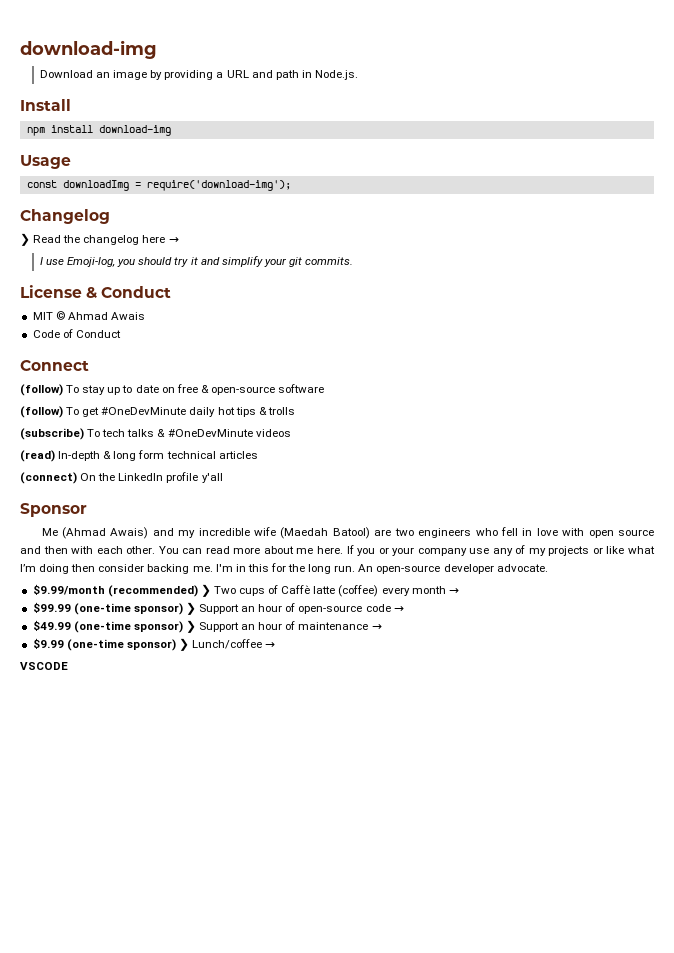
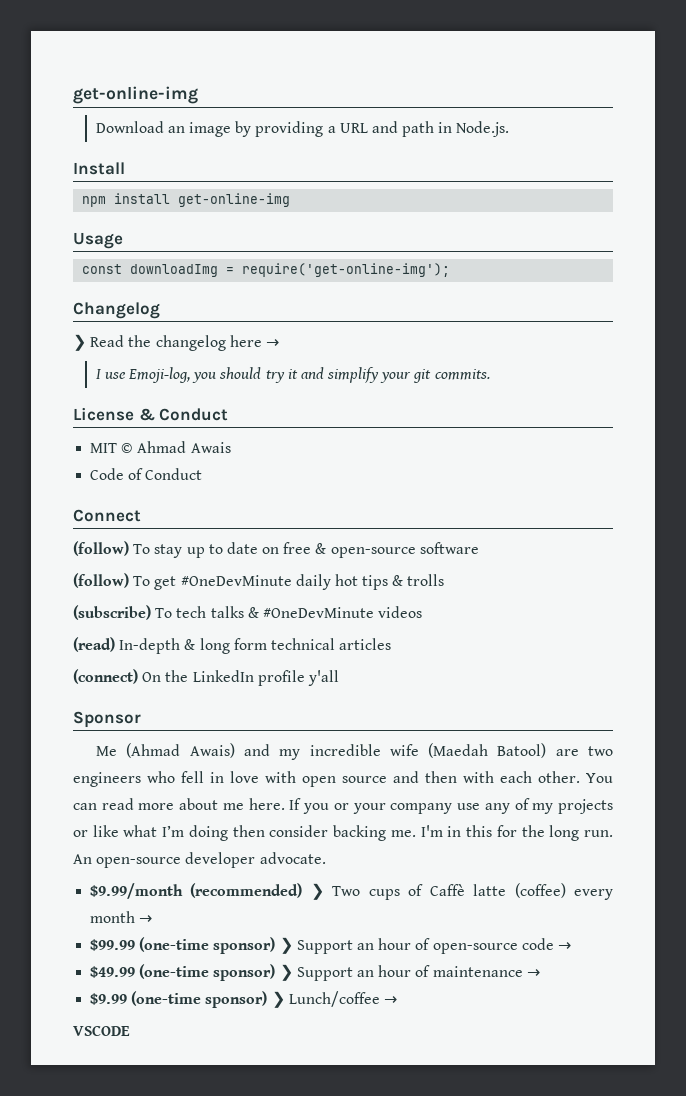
[20,40,157,59] download-img -> [73,86,198,104] get-online-img
[98,125,171,136] download-img -> [178,193,291,207] get-online-img
[146,180,291,191] require('download-img'); -> [242,263,451,277] require('get-online-img');

